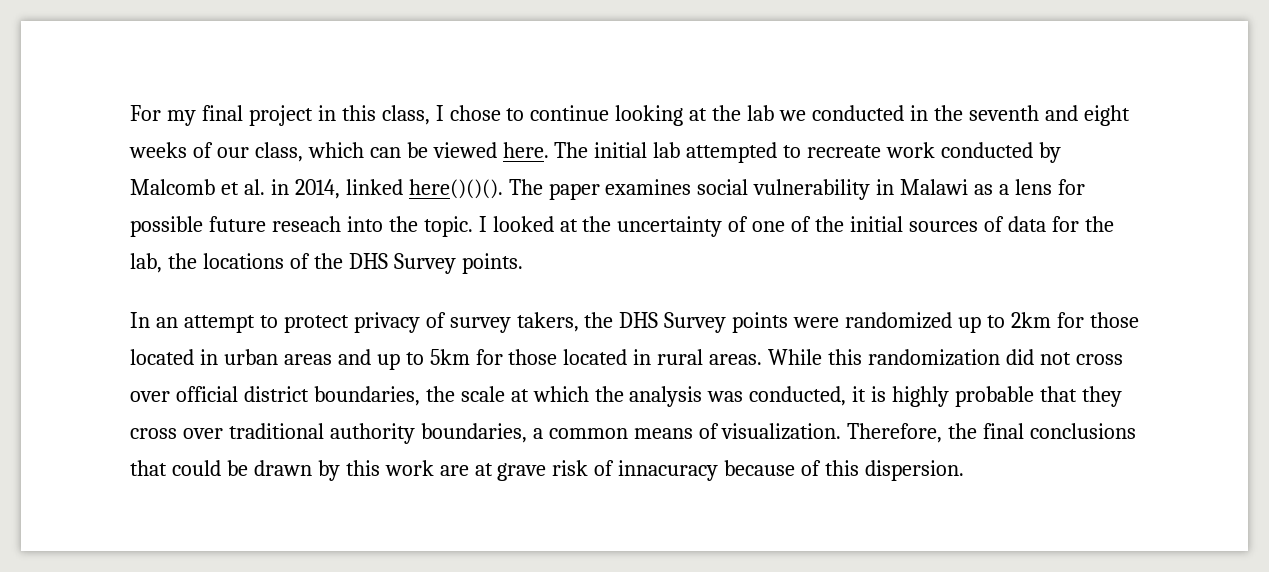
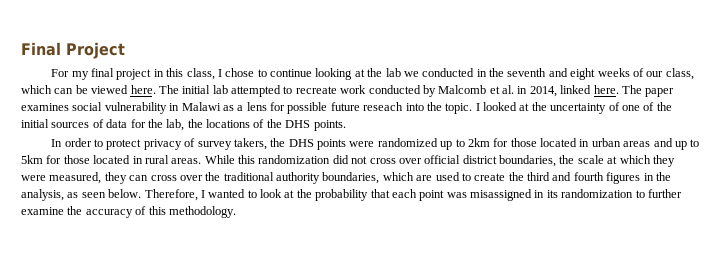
(130, 113) none -> [21,42,125,59] Final Project //
[408,179,503,199] here()()(). -> [593,85,619,94] here.
[393,253,456,274] Survey -> (311, 124) none
[155,315,255,333] an attempt -> [64,138,92,147] order
[664,312,727,333] Survey -> (314, 143) none
[594,386,1122,407] [130,428,223,439] the analysis was conducted, it is highly probable that they cross over -> [652,155,675,167] [21,172,221,184] they were measured, they can cross over the
[532,423,1137,443] [130,460,796,481] a common means of visualization. Therefore, the final conclusions that could be drawn by this work are at grave risk of innacuracy because -> [382,172,671,184] [21,189,682,201] [21,206,133,218] which are used to create the third and fourth figures in the analysis, as seen below. Therefore, I wanted to look at the probability that each point was misassigned in its randomization to further examine the accuracy
[865,460,965,481] dispersion. -> [168,206,236,218] methodology.

